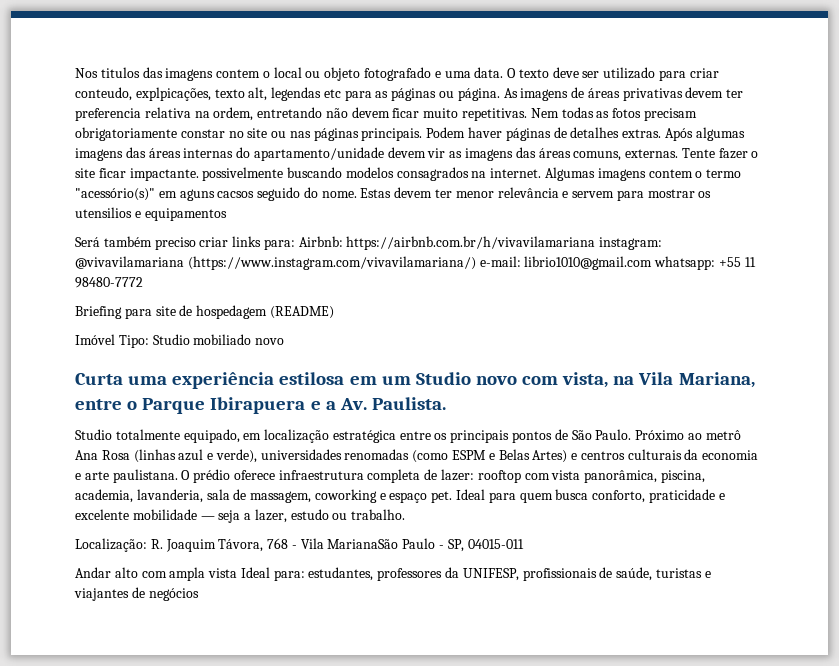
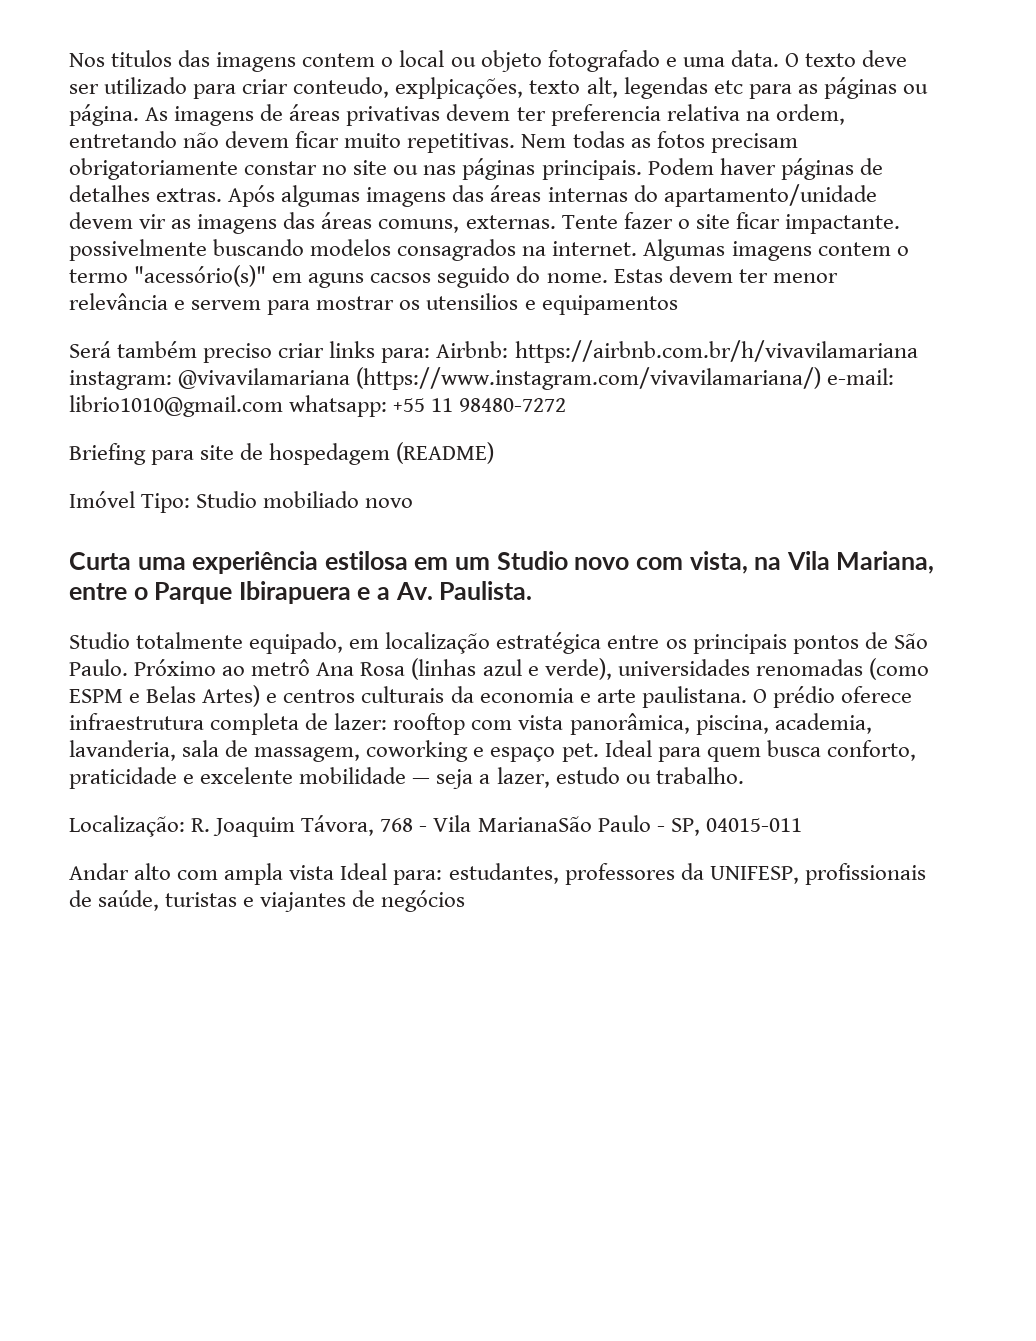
[75,277,143,288] 98480-7772 -> [459,398,567,412] 98480-7272

